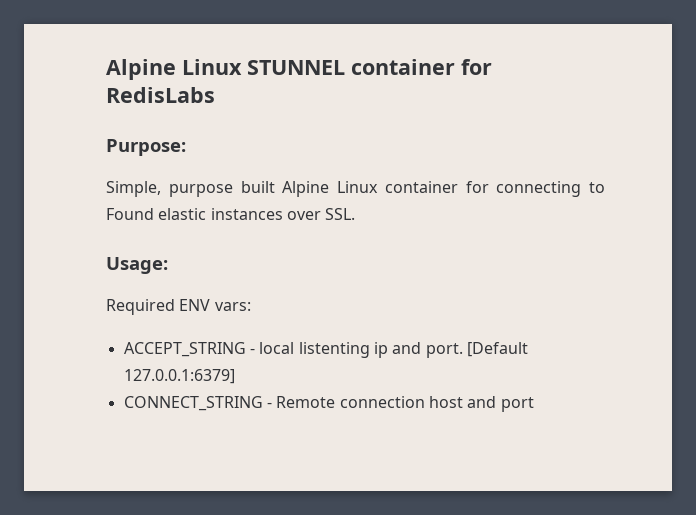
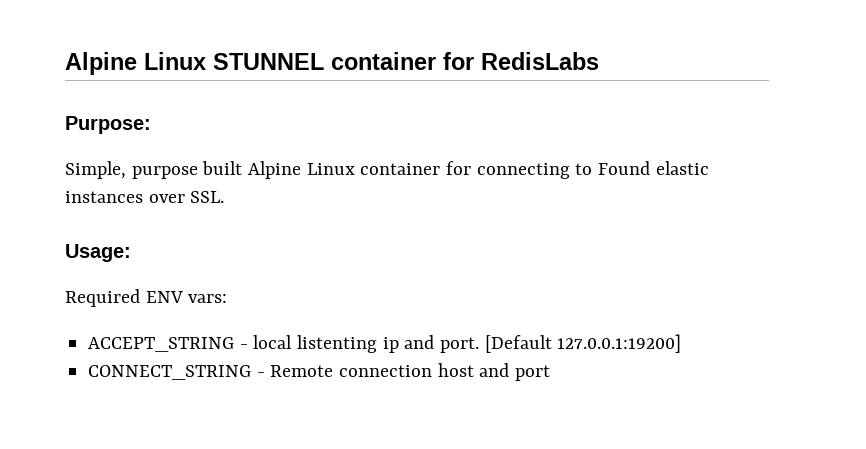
[123,369,235,384] 127.0.0.1:6379] -> [557,334,682,353] 127.0.0.1:19200]

